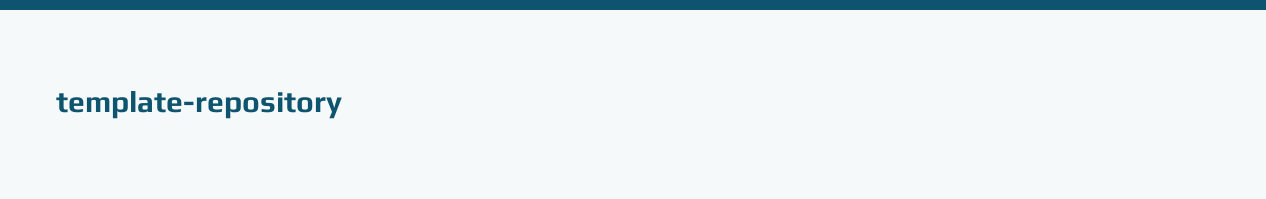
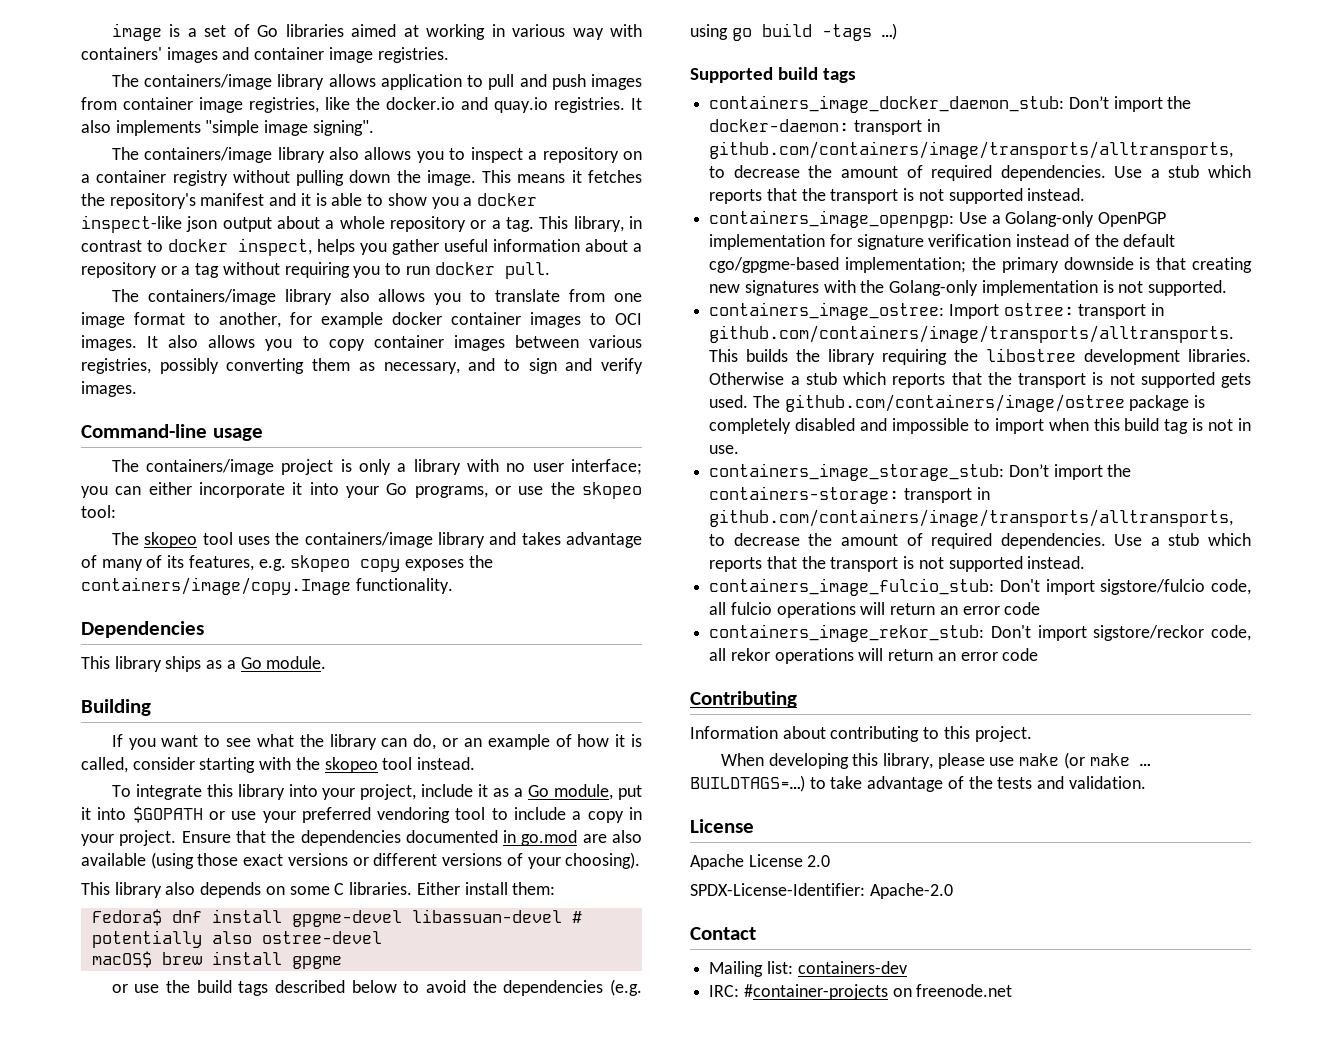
[56,91,342,119] template-repository -> [111,23,643,41] [81,47,449,63] [111,74,642,90] [81,97,642,113] [81,120,374,136] [111,147,643,163] [81,170,642,186] [81,193,537,209] [81,215,642,233] [81,238,643,256] [81,262,550,279] [111,289,643,305] [81,312,642,328] [81,335,642,351] [81,358,643,374] [81,381,137,397] [81,424,263,441] [111,459,642,475] [81,482,642,499] [81,505,116,518] [111,532,643,548] [81,555,493,572] [81,577,453,595] [81,621,204,638] [81,656,327,672] [81,699,151,716] [111,734,643,750] [81,757,476,773] [111,784,643,800] [81,806,643,823] [81,830,642,846] [81,852,641,869] [81,882,556,898] [91,909,582,927] [91,930,382,948] [91,951,342,969] [111,979,642,996] [690,23,897,41] [690,67,857,83] [709,95,1192,113] [709,119,940,135] [709,141,1234,159] [709,165,1251,181] [709,188,1086,204] [709,210,1167,228] [709,234,1176,250] [709,257,1252,273] [709,280,1228,296] [709,302,1165,320] [709,325,1235,343] [709,348,1251,365] [709,372,1251,388] [709,394,1206,412] [709,418,1251,434] [709,445,740,454] [709,463,1132,481] [709,486,990,504] [709,509,1234,527] [709,533,1251,549] [709,556,1086,572] [709,578,1251,596] [709,602,1041,618] [709,624,1251,642] [709,648,1039,664] [690,691,797,708] [690,726,1032,742] [720,752,1150,769] [690,775,1146,792] [690,819,754,833] [690,854,831,870] [690,883,953,899] [690,927,756,940] [709,961,907,977] [709,984,1013,1000] image is a set of Go libraries aimed at working in various way with containers' images and container image registries. // The containers/image library allows application to pull and push images from container image registries, like the docker.io and quay.io registries. It also implements "simple image signing". // The containers/image library also allows you to inspect a repository on a container registry without pulling down the image. This means it fetches the repository's manifest and it is able to show you a docker inspect-like json output about a whole repository or a tag. This library, in contrast to docker inspect, helps you gather useful information about a repository or a tag without requiring you to run docker pull. // The containers/image library also allows you to translate from one image format to another, for example docker container images to OCI images. It also allows you to copy container images between various registries, possibly converting them as necessary, and to sign and verify images. // Command-line usage // The containers/image project is only a library with no user interface; you can either incorporate it into your Go programs, or use the skopeo tool: // The skopeo tool uses the containers/image library and takes advantage of many of its features, e.g. skopeo copy exposes the containers/image/copy.Image functionality. // Dependencies // This library ships as a Go module. // Building // If you want to see what the library can do, or an example of how it is called, consider starting with the skopeo tool instead. // To integrate this library into your project, include it as a Go module, put it into $GOPATH or use your preferred vendoring tool to include a copy in your project. Ensure that the dependencies documented in go.mod are also available (using those exact versions or different versions of your choosing). // This library also depends on some C libraries. Either install them: // Fedora$ dnf install gpgme-devel libassuan-devel # potentially also ostree-devel // macOS$ brew install gpgme // or use the build tags described below to avoid the dependencies (e.g. using go build -tags …) // Supported build tags // containers_image_docker_daemon_stub: Don’t import the docker-daemon: transport in github.com/containers/image/transports/alltransports, to decrease the amount of required dependencies. Use a stub which reports that the transport is not supported instead. // containers_image_openpgp: Use a Golang-only OpenPGP implementation for signature verification instead of the default cgo/gpgme-based implementation; the primary downside is that creating new signatures with the Golang-only implementation is not supported. // containers_image_ostree: Import ostree: transport in github.com/containers/image/transports/alltransports. This builds the library requiring the libostree development libraries. Otherwise a stub which reports that the transport is not supported gets used. The github.com/containers/image/ostree package is completely disabled and impossible to import when this build tag is not in use. // containers_image_storage_stub: Don’t import the containers-storage: transport in github.com/containers/image/transports/alltransports, to decrease the amount of required dependencies. Use a stub which reports that the transport is not supported instead. // containers_image_fulcio_stub: Don't import sigstore/fulcio code, all fulcio operations will return an error code // containers_image_rekor_stub: Don't import sigstore/reckor code, all rekor operations will return an error code // Contributing // Information about contributing to this project. // When developing this library, please use make (or make … BUILDTAGS=…) to take advantage of the tests and validation. // License // Apache License 2.0 // SPDX-License-Identifier: Apache-2.0 // Contact // Mailing list: containers-dev // IRC: #container-projects on freenode.net

